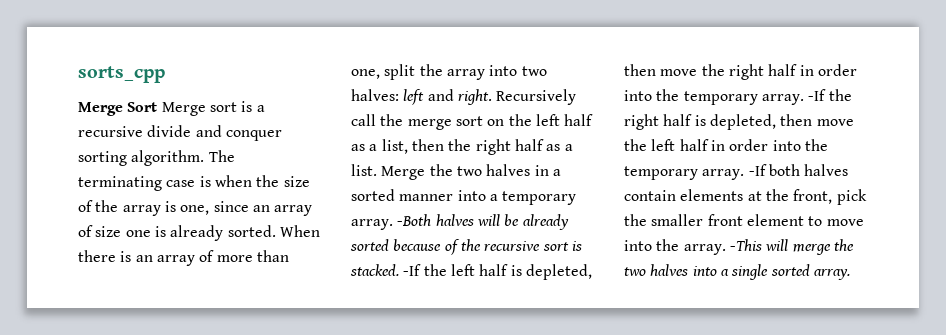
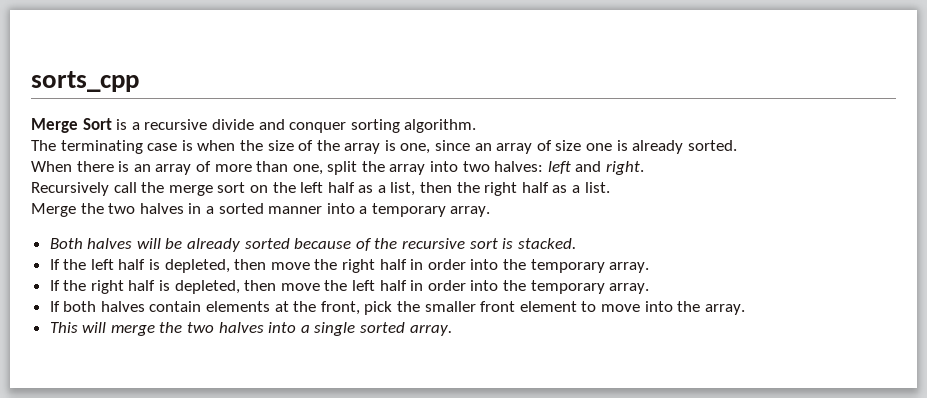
[161,102,237,116] Merge sort -> (112, 124) none
(205, 158) none -> (477, 126) //
(276, 231) none -> (737, 145) //
(492, 97) none -> (645, 168) //
(377, 170) none -> (610, 187) //
[397,214,432,226] -Both -> [49,238,83,249] // Both
[403,264,422,276] -If -> [49,259,60,270] // If
[808,89,827,101] -If -> [49,280,60,291] // If
[748,164,767,176] -If -> [49,301,60,312] // If
[729,239,762,251] -This -> [49,322,78,333] // This

